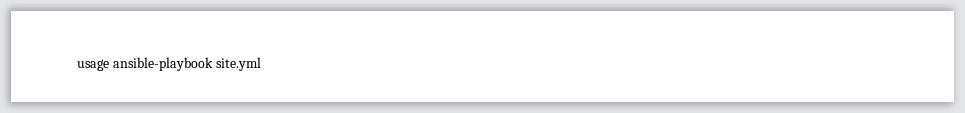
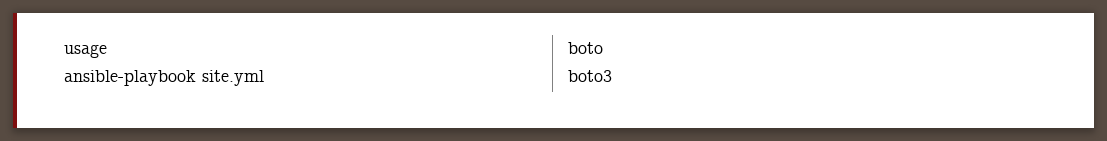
(109, 65) none -> (107, 51) //
(261, 64) none -> [568,42,603,54] [568,70,612,82] // boto // boto3

